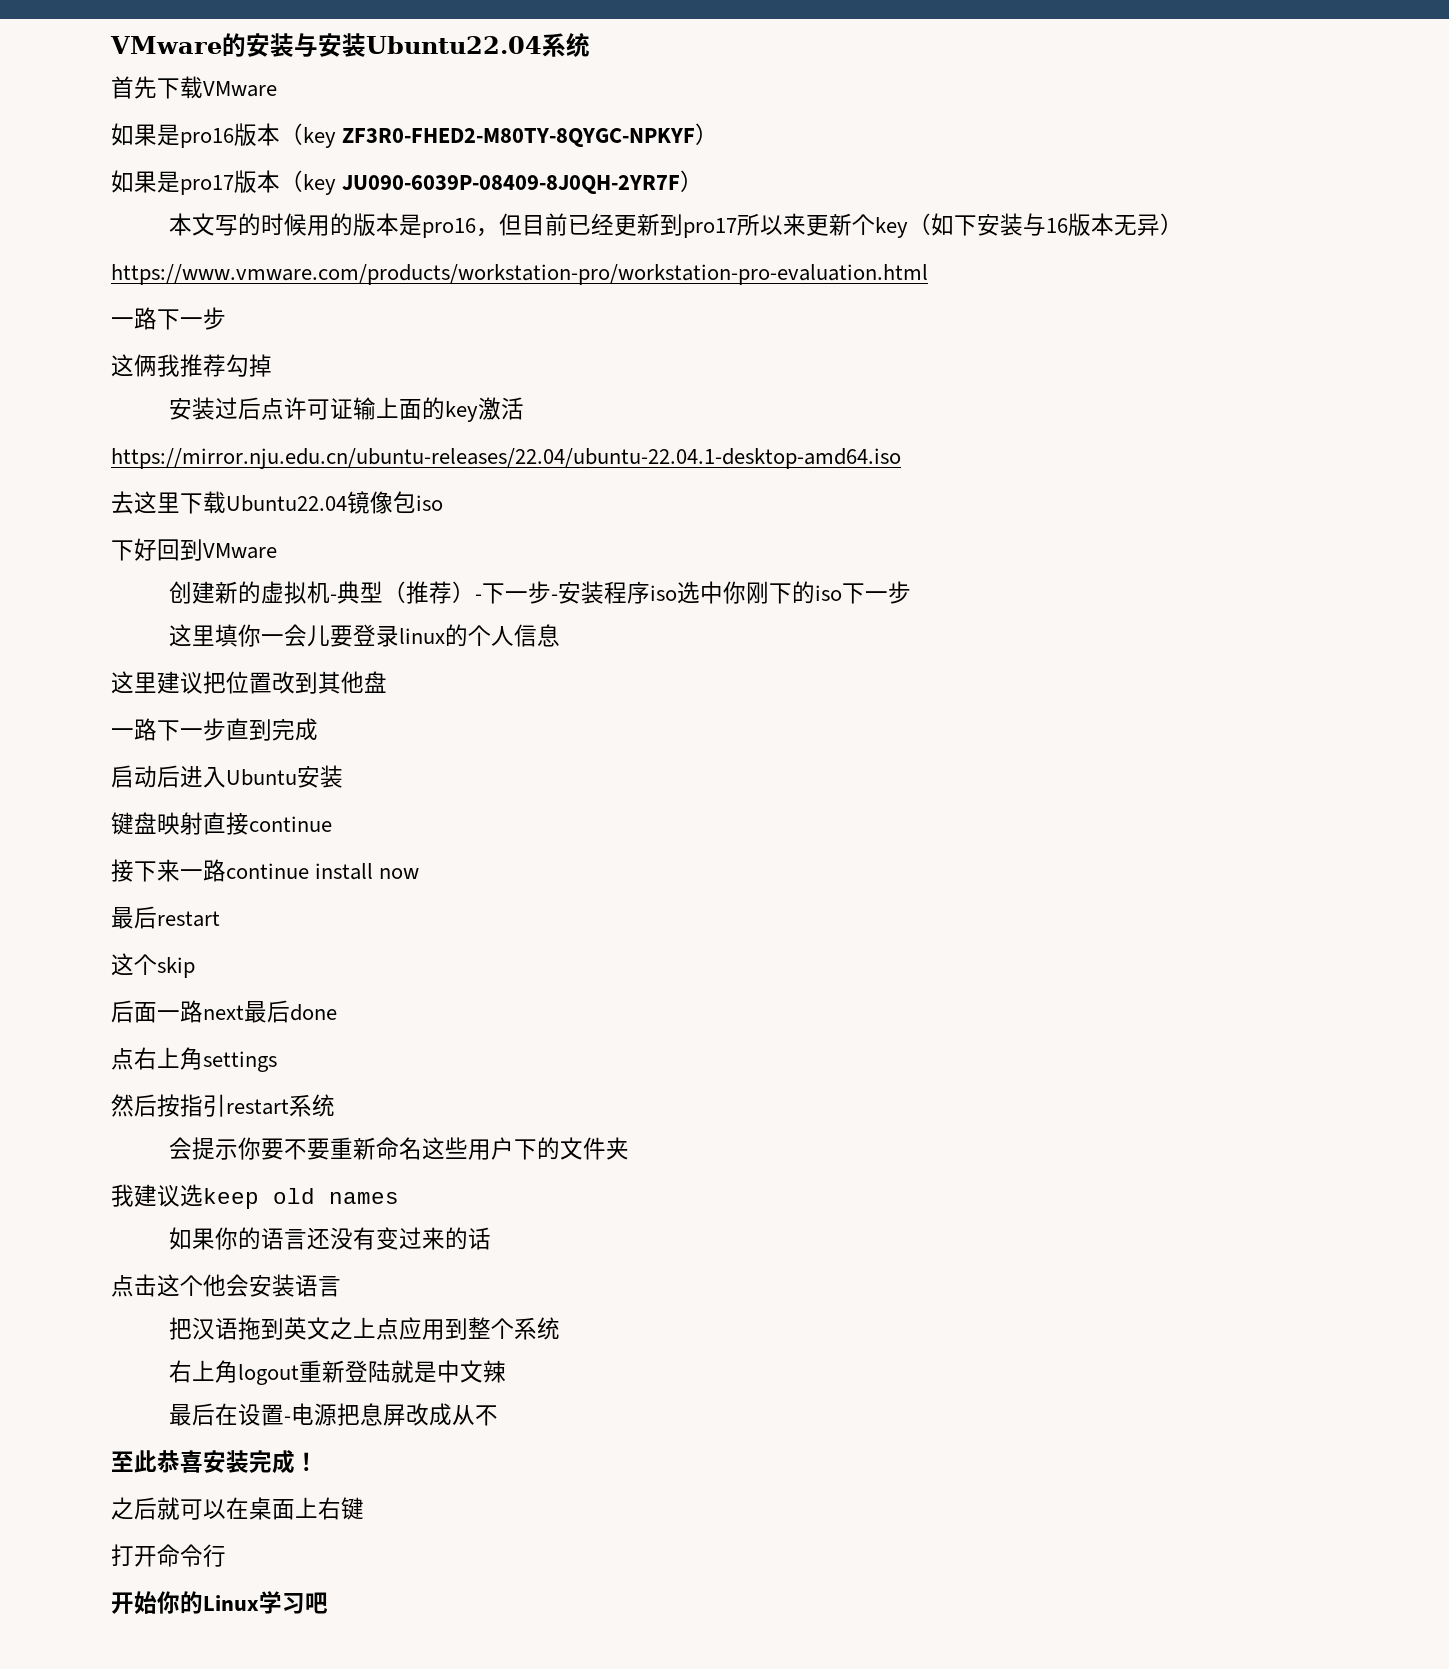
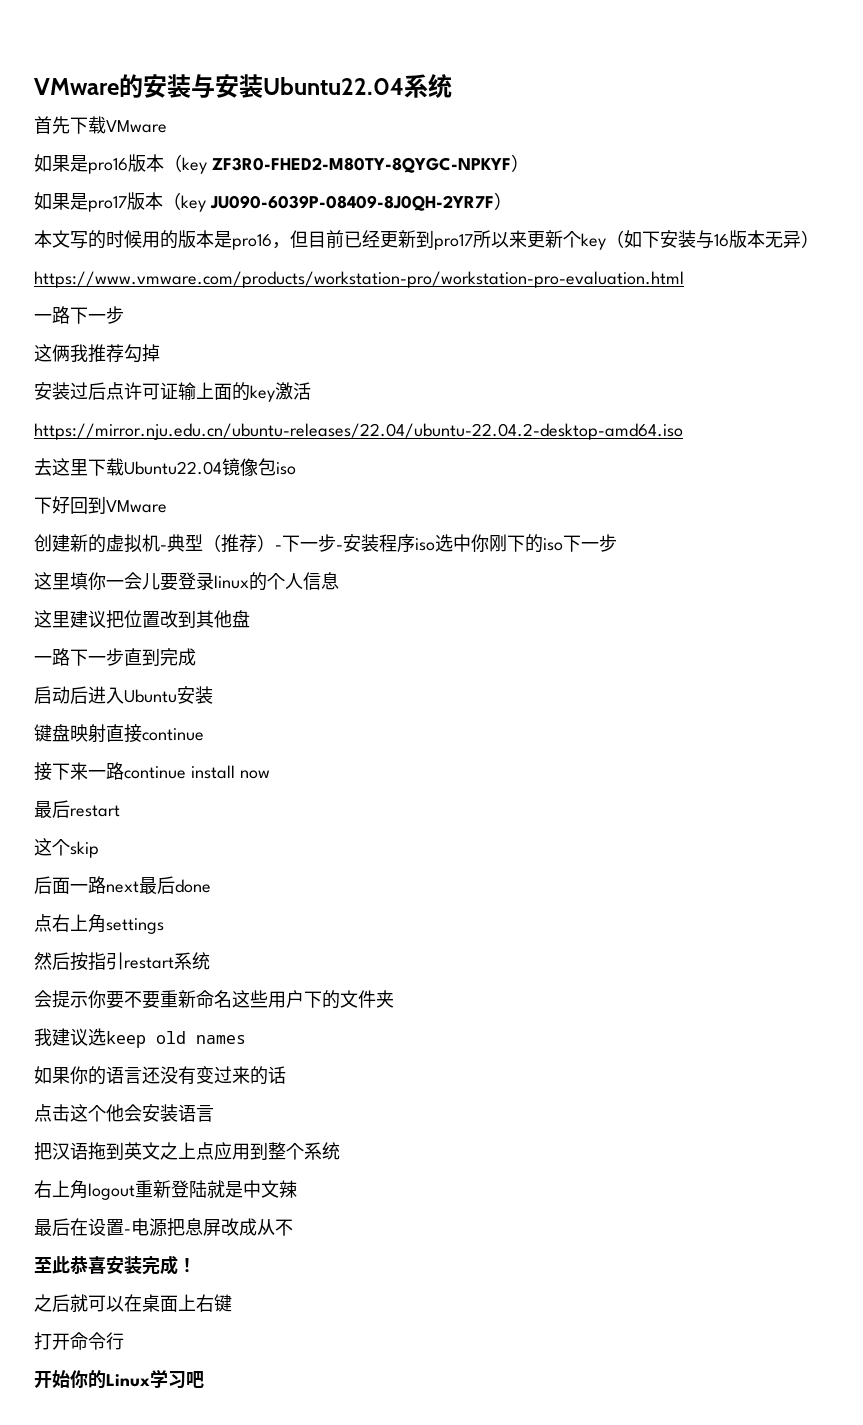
[111,448,901,469] https://mirror.nju.edu.cn/ubuntu-releases/22.04/ubuntu-22.04.1-desktop-amd64.iso -> [34,423,683,440] https://mirror.nju.edu.cn/ubuntu-releases/22.04/ubuntu-22.04.2-desktop-amd64.iso

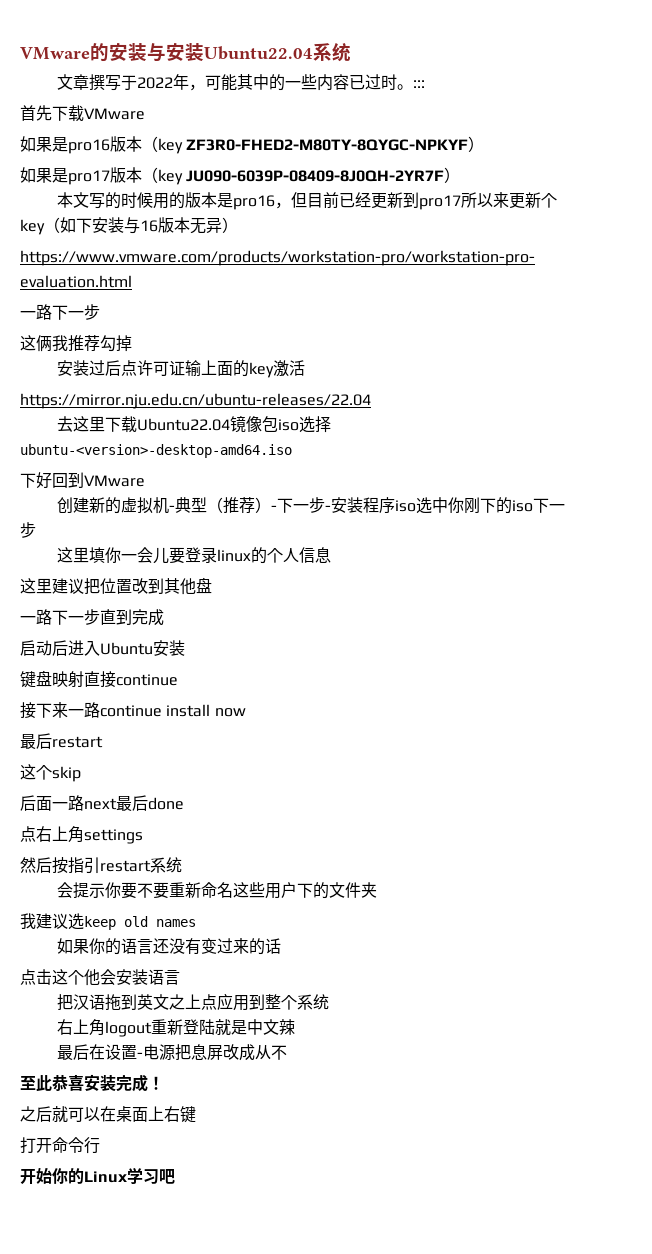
(452, 86) none -> [57,74,426,91] // 文章撰写于2022年，可能其中的一些内容已过时。:::
[34,423,683,440] https://mirror.nju.edu.cn/ubuntu-releases/22.04/ubuntu-22.04.2-desktop-amd64.iso -> [20,393,371,409] https://mirror.nju.edu.cn/ubuntu-releases/22.04
(296, 468) none -> [299,416,332,433] [20,444,292,458] 选择ubuntu-<version>-desktop-amd64.iso

